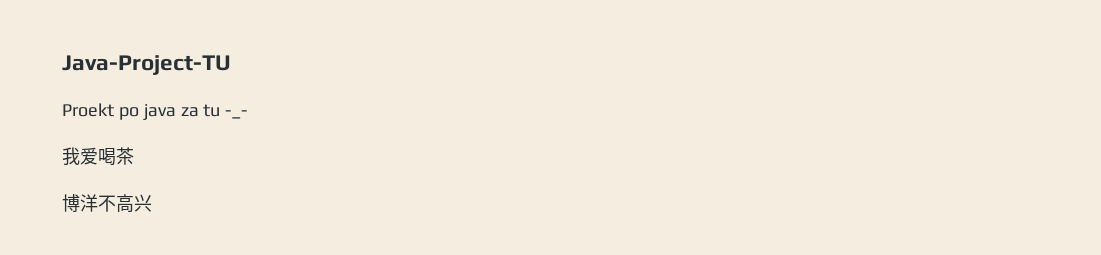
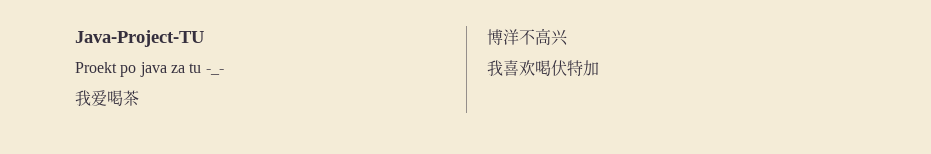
(152, 203) none -> [487,60,599,77] // 我喜欢喝伏特加

